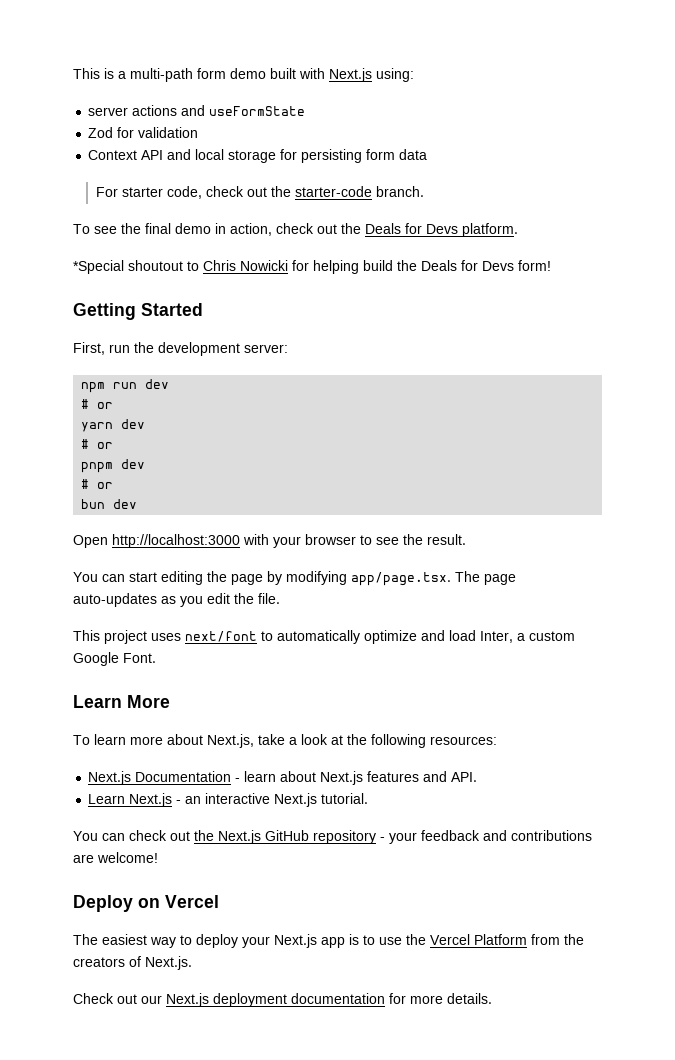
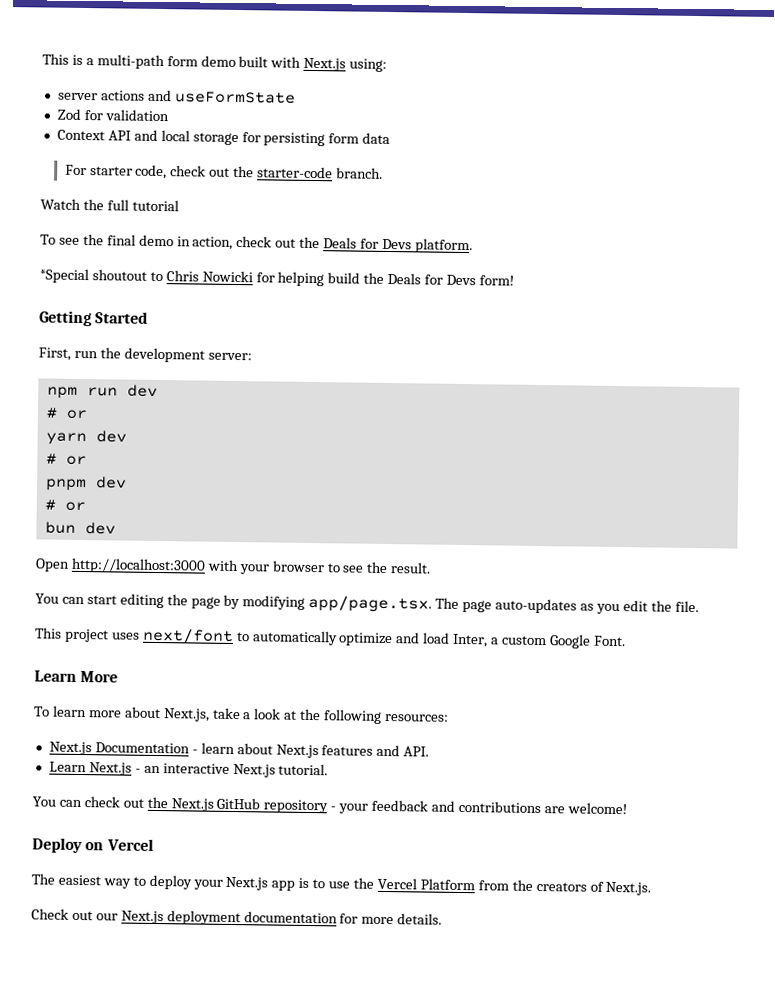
(424, 191) none -> [40,198,179,212] // Watch the full tutorial

